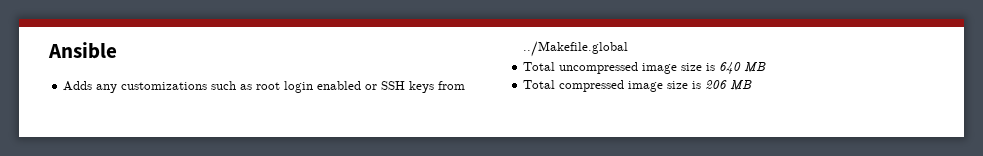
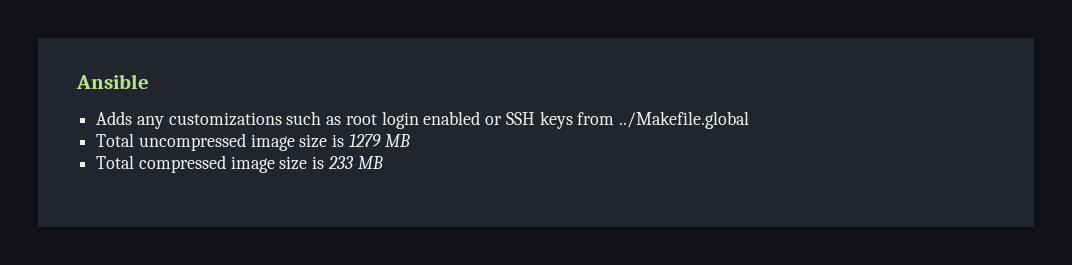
[719,62,742,74] 640 -> [348,134,381,147] 1279
[705,80,728,89] 206 -> [327,156,354,169] 233

